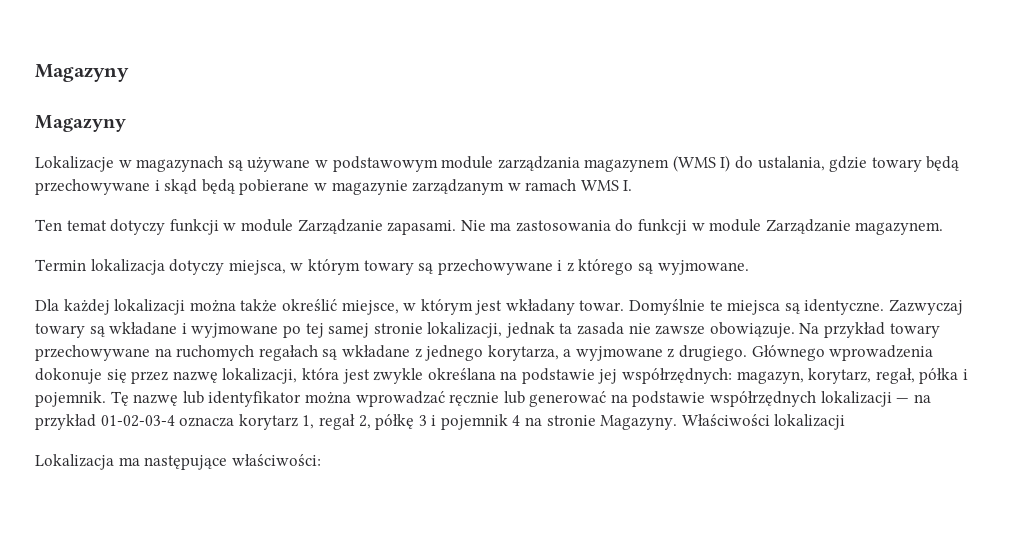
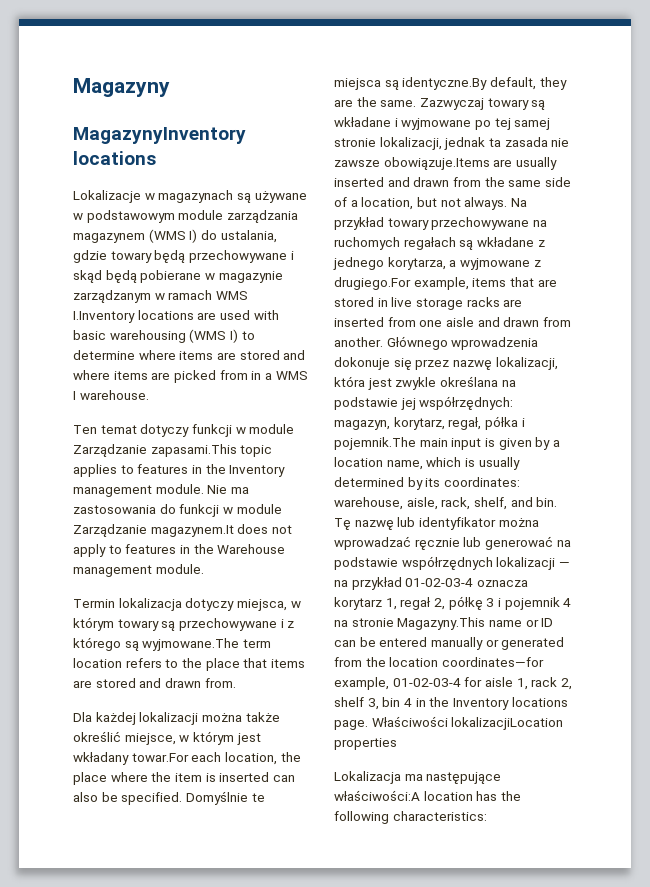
[35,64,129,82] [35,115,126,132] Magazyny // Magazyny -> [73,78,170,97] [73,127,246,144] [73,151,156,165] Magazyny // MagazynyInventory locations
[623,180,633,191] I. -> [73,310,279,323] [73,329,255,343] [73,350,306,360] [73,370,308,383] [73,390,149,400] I.Inventory locations are used with basic warehousing (WMS I) to determine where items are stored and where items are picked from in a WMS I warehouse.
[387,220,457,235] zapasami. -> [150,444,273,457] [73,464,286,477] [73,484,204,497] zapasami.This topic applies to features in the Inventory management module.
[855,222,944,235] magazynem. -> [150,524,292,537] [73,544,286,557] [73,564,204,577] magazynem.It does not apply to features in the Warehouse management module.
[657,260,749,275] wyjmowane. -> [142,638,271,651] [73,658,305,671] [73,678,236,688] wyjmowane.The term location refers to the place that items are stored and drawn from.
[579,299,885,315] towar. Domyślnie te miejsca są identyczne. -> [131,752,301,765] [73,772,295,785] [73,791,265,805] [334,77,567,90] [334,97,417,107] towar.For each location, the place where the item is inserted can also be specified. Domyślnie te miejsca są identyczne.By default, they are the same.
[709,322,795,338] obowiązuje. -> [383,157,557,170] [334,177,571,187] [334,197,508,210] obowiązuje.Items are usually inserted and drawn from the same side of a location, but not always.
[679,345,748,361] drugiego. -> [334,277,557,290] [334,297,523,310] [334,317,571,327] [334,337,383,347] drugiego.For example, items that are stored in live storage racks are inserted from one aisle and drawn from another.
[35,391,106,407] pojemnik. -> [334,437,560,450] [334,457,520,470] [334,477,520,490] [334,497,558,510] pojemnik.The main input is given by a location name, which is usually determined by its coordinates: warehouse, aisle, rack, shelf, and bin.
[600,414,846,430] [35,454,321,470] Magazyny. Właściwości lokalizacji // Lokalizacja ma następujące właściwości: -> [397,617,554,630] [334,637,565,650] [334,657,544,667] [334,677,572,690] [334,697,568,710] [334,716,564,730] [334,738,397,750] [334,771,502,784] [334,790,521,801] [334,811,487,824] Magazyny.This name or ID can be entered manually or generated from the location coordinates—for example, 01-02-03-4 for aisle 1, rack 2, shelf 3, bin 4 in the Inventory locations page. Właściwości lokalizacjiLocation properties // Lokalizacja ma następujące właściwości:A location has the following characteristics:

